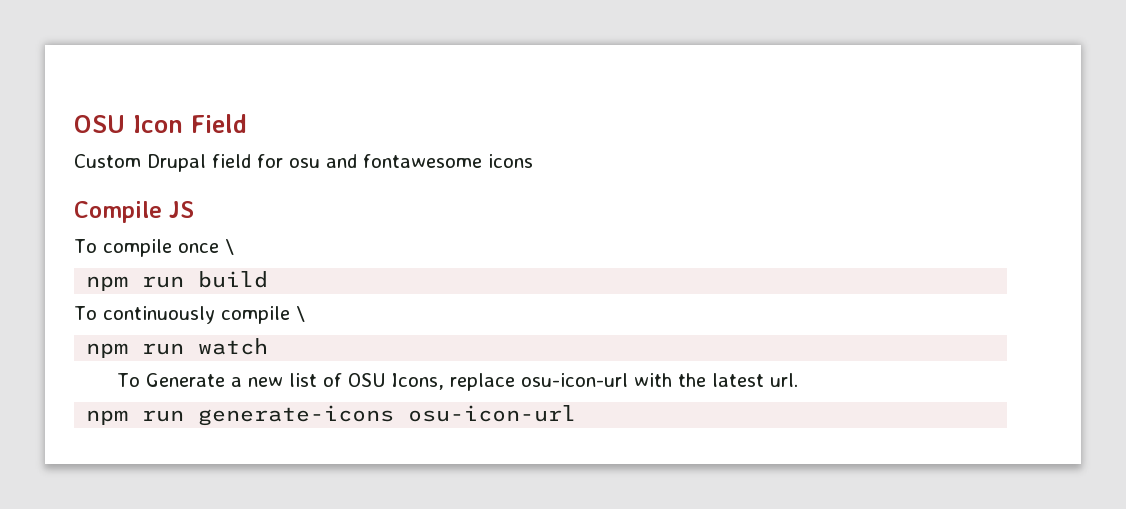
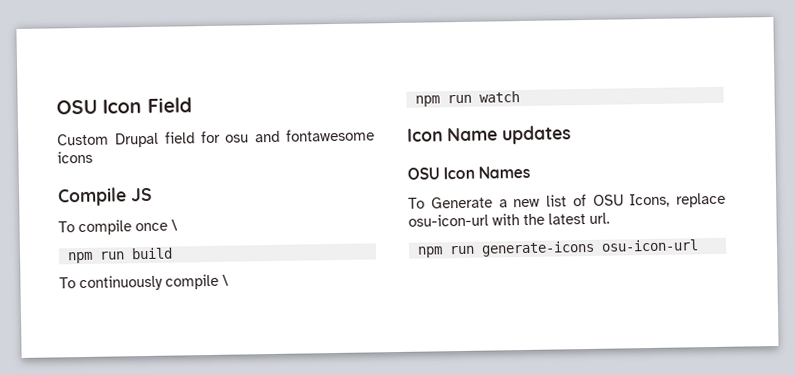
(269, 346) none -> [407,125,571,145] [407,165,531,180] // Icon Name updates // OSU Icon Names

